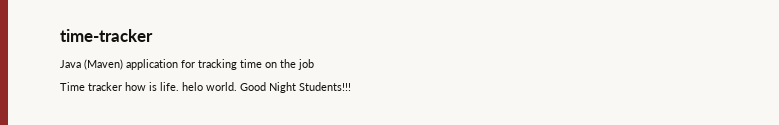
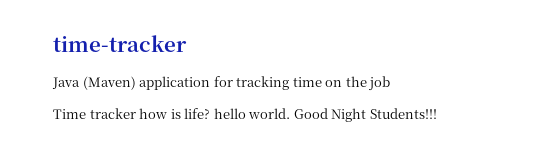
[160,82,203,91] life. helo -> [184,108,246,119] life? hello

